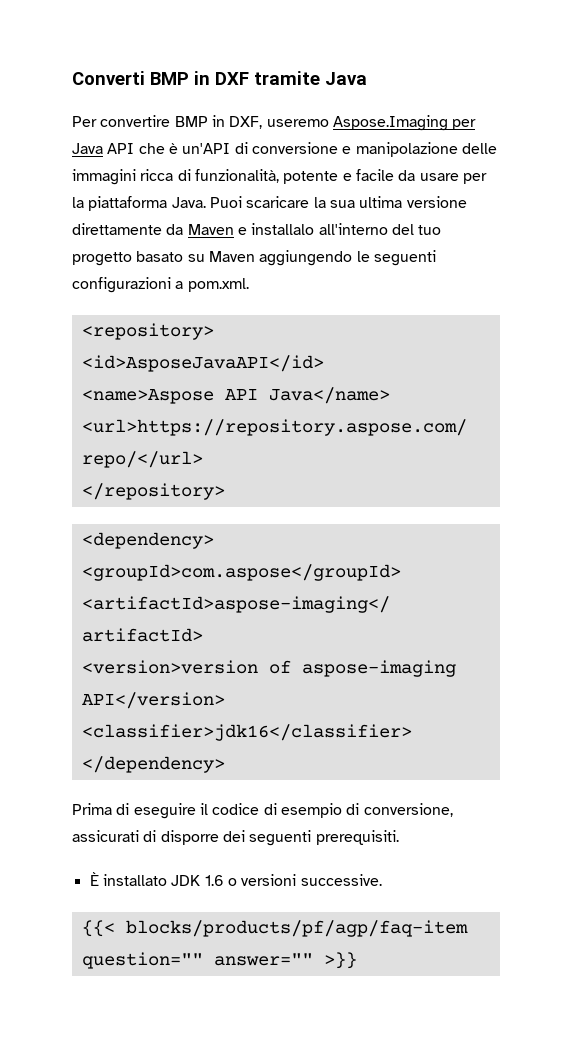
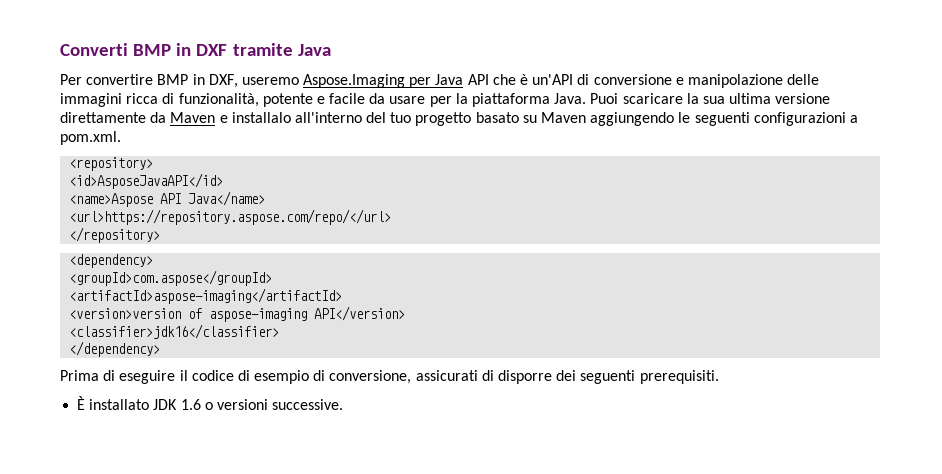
[81,920,468,937] [81,952,357,969] // {{< blocks/products/pf/agp/faq-item question="" answer="" >}} -> (344, 404) none

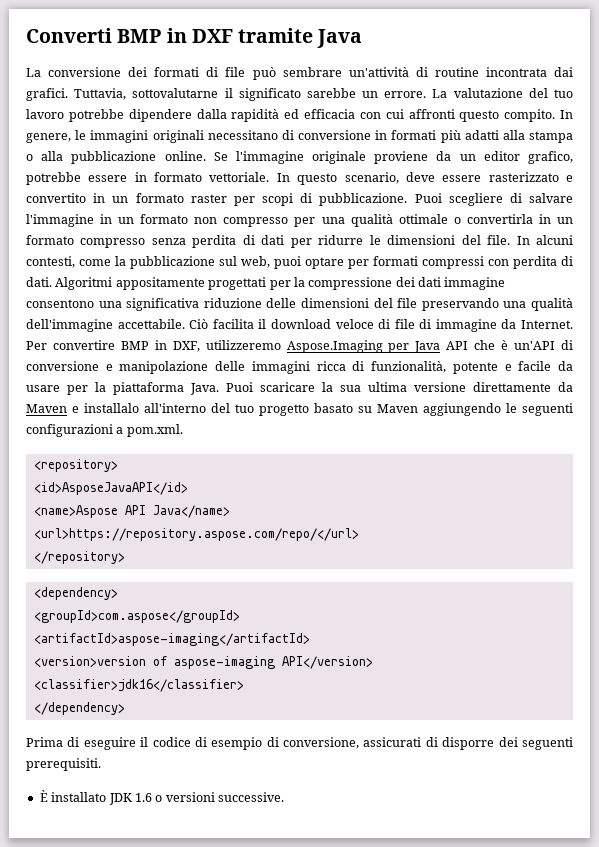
(331, 50) none -> [26,67,573,80] [26,88,573,101] [26,109,573,122] [26,130,574,143] [26,151,573,164] [26,172,574,185] [26,193,574,206] [26,214,574,227] [26,235,573,248] [26,256,573,269] [26,277,506,290] [26,298,574,311] [26,319,573,332] La conversione dei formati di file può sembrare un'attività di routine incontrata dai grafici. Tuttavia, sottovalutarne il significato sarebbe un errore. La valutazione del tuo lavoro potrebbe dipendere dalla rapidità ed efficacia con cui affronti questo compito. In genere, le immagini originali necessitano di conversione in formati più adatti alla stampa o alla pubblicazione online. Se l'immagine originale proviene da un editor grafico, potrebbe essere in formato vettoriale. In questo scenario, deve essere rasterizzato e convertito in un formato raster per scopi di pubblicazione. Puoi scegliere di salvare l'immagine in un formato non compresso per una qualità ottimale o convertirla in un formato compresso senza perdita di dati per ridurre le dimensioni del file. In alcuni contesti, come la pubblicazione sul web, puoi optare per formati compressi con perdita di dati. Algoritmi appositamente progettati per la compressione dei dati immagine consentono una significativa riduzione delle dimensioni del file preservando una qualità dell'immagine accettabile. Ciò facilita il download veloce di file di immagine da Internet.
[241,77,299,85] useremo -> [205,340,281,350] utilizzeremo

